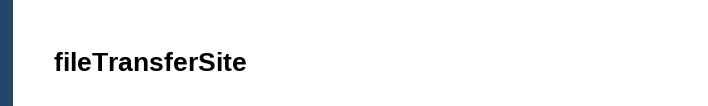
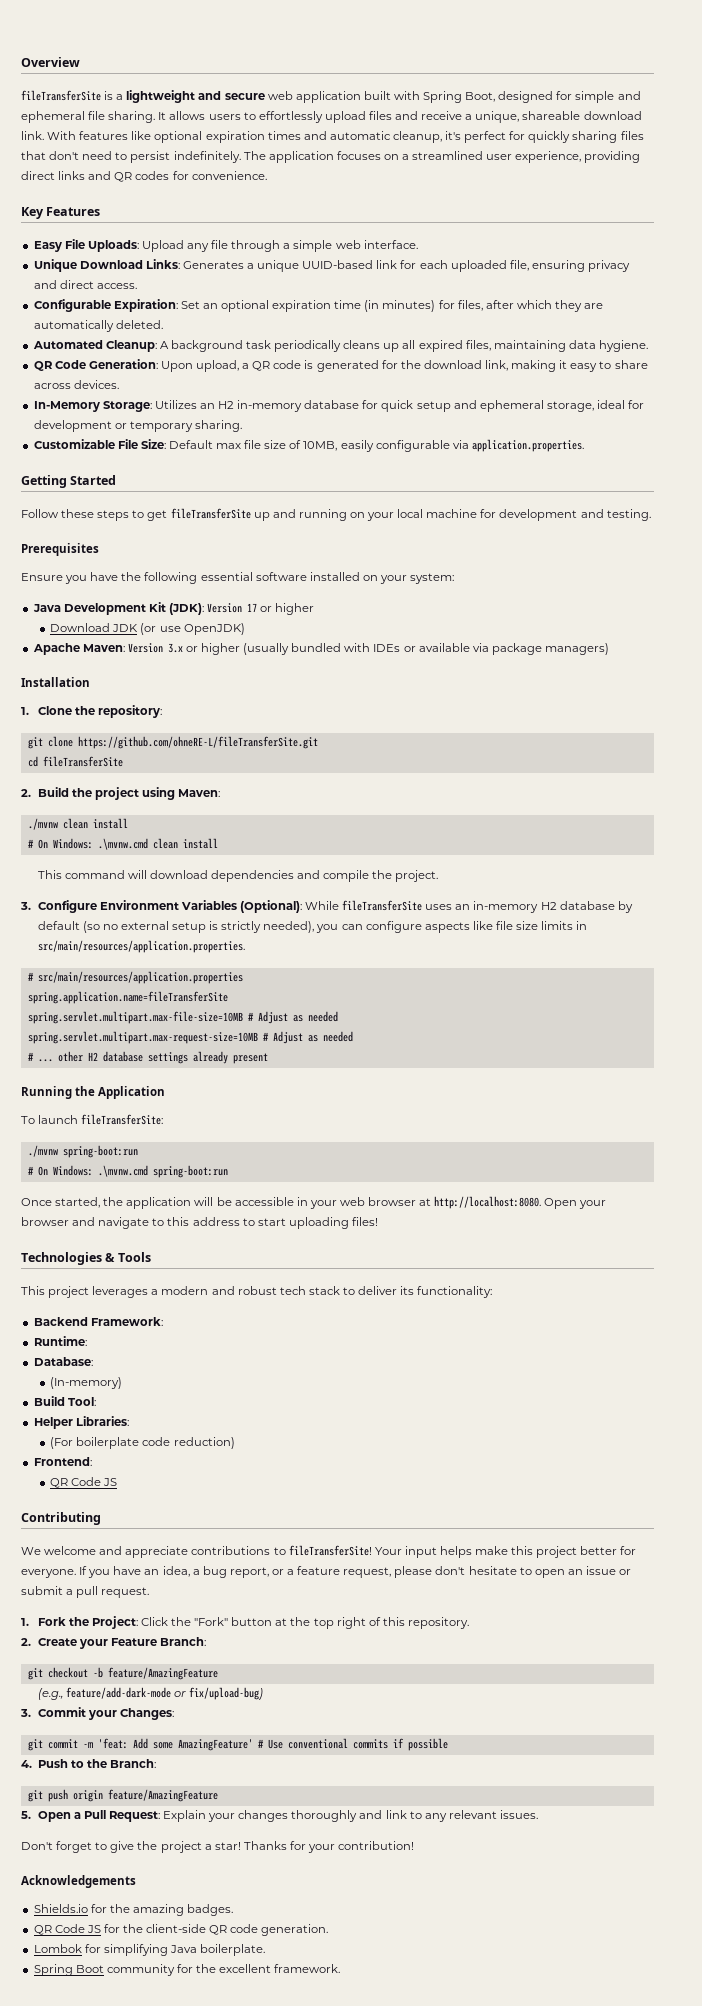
[54,52,247,71] fileTransferSite -> [21,57,80,67] [21,90,641,103] [21,111,642,123] [21,131,644,143] [21,151,641,163] [21,171,267,182] [21,207,101,219] [33,239,418,252] [33,259,631,272] [33,280,137,289] [33,299,604,312] [33,320,163,332] [32,340,649,352] [33,359,648,372] [33,380,119,389] [33,400,645,412] [33,420,242,432] [33,439,584,452] [21,475,117,488] [21,508,651,521] [21,543,99,556] [21,572,455,584] [32,602,315,615] [50,623,245,635] [32,643,610,655] [21,677,90,687] [21,705,162,718] [27,736,318,749] [27,756,123,767] [21,787,220,800] [27,818,128,830] [27,838,218,850] [37,870,439,882] [20,900,633,913] [37,921,588,933] [37,940,245,953] [27,971,243,984] [27,991,228,1004] [27,1011,338,1024] [27,1031,353,1044] [27,1051,268,1064] [21,1086,166,1099] [21,1114,164,1125] [27,1145,138,1158] [27,1165,228,1178] [21,1196,607,1209] [21,1217,378,1229] [21,1252,151,1265] [21,1286,493,1298] [33,1317,163,1326] [33,1336,87,1346] [33,1357,93,1366] [50,1377,123,1389] [33,1396,96,1406] [33,1416,129,1429] [50,1437,235,1449] [33,1457,92,1466] [50,1477,118,1488] [21,1512,101,1525] [21,1545,637,1558] [21,1566,632,1578] [21,1586,150,1598] [21,1616,469,1629] [21,1637,206,1649] [27,1667,218,1680] [37,1687,263,1700] [20,1707,174,1720] [27,1738,448,1751] [21,1759,157,1768] [27,1789,218,1802] [21,1810,538,1822] [21,1841,415,1853] [21,1875,136,1888] [33,1904,234,1916] [33,1924,329,1936] [33,1944,266,1956] [33,1964,341,1976] Overview // fileTransferSite is a lightweight and secure web application built with Spring Boot, designed for simple and ephemeral file sharing. It allows users to effortlessly upload files and receive a unique, shareable download link. With features like optional expiration times and automatic cleanup, it's perfect for quickly sharing files that don't need to persist indefinitely. The application focuses on a streamlined user experience, providing direct links and QR codes for convenience. // Key Features // Easy File Uploads: Upload any file through a simple web interface. // Unique Download Links: Generates a unique UUID-based link for each uploaded file, ensuring privacy and direct access. // Configurable Expiration: Set an optional expiration time (in minutes) for files, after which they are automatically deleted. // Automated Cleanup: A background task periodically cleans up all expired files, maintaining data hygiene. // QR Code Generation: Upon upload, a QR code is generated for the download link, making it easy to share across devices. // In-Memory Storage: Utilizes an H2 in-memory database for quick setup and ephemeral storage, ideal for development or temporary sharing. // Customizable File Size: Default max file size of 10MB, easily configurable via application.properties. // Getting Started // Follow these steps to get fileTransferSite up and running on your local machine for development and testing. // Prerequisites // Ensure you have the following essential software installed on your system: // Java Development Kit (JDK): Version 17 or higher // Download JDK (or use OpenJDK) // Apache Maven: Version 3.x or higher (usually bundled with IDEs or available via package managers) // Installation // 1. Clone the repository: // git clone https://github.com/ohneRE-L/fileTransferSite.git // cd fileTransferSite // 2. Build the project using Maven: // ./mvnw clean install // # On Windows: .\mvnw.cmd clean install // This command will download dependencies and compile the project. // 3. Configure Environment Variables (Optional): While fileTransferSite uses an in-memory H2 database by default (so no external setup is strictly needed), you can configure aspects like file size limits in src/main/resources/application.properties. // # src/main/resources/application.properties // spring.application.name=fileTransferSite // spring.servlet.multipart.max-file-size=10MB # Adjust as needed // spring.servlet.multipart.max-request-size=10MB # Adjust as needed // # ... other H2 database settings already present // Running the Application // To launch fileTransferSite: // ./mvnw spring-boot:run // # On Windows: .\mvnw.cmd spring-boot:run // Once started, the application will be accessible in your web browser at http://localhost:8080. Open your browser and navigate to this address to start uploading files! // Technologies & Tools // This project leverages a modern and robust tech stack to deliver its functionality: // Backend Framework: // Runtime: // Database: // (In-memory) // Build Tool: // Helper Libraries: // (For boilerplate code reduction) // Frontend: // QR Code JS // Contributing // We welcome and appreciate contributions to fileTransferSite! Your input helps make this project better for everyone. If you have an idea, a bug report, or a feature request, please don't hesitate to open an issue or submit a pull request. // 1. Fork the Project: Click the "Fork" button at the top right of this repository. // 2. Create your Feature Branch: // git checkout -b feature/AmazingFeature // (e.g., feature/add-dark-mode or fix/upload-bug) // 3. Commit your Changes: // git commit -m 'feat: Add some AmazingFeature' # Use conventional commits if possible // 4. Push to the Branch: // git push origin feature/AmazingFeature // 5. Open a Pull Request: Explain your changes thoroughly and link to any relevant issues. // Don't forget to give the project a star! Thanks for your contribution! // Acknowledgements // Shields.io for the amazing badges. // QR Code JS for the client-side QR code generation. // Lombok for simplifying Java boilerplate. // Spring Boot community for the excellent framework.

